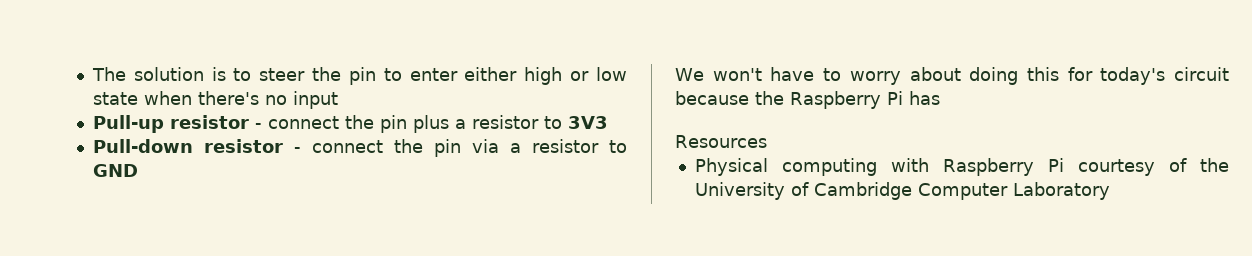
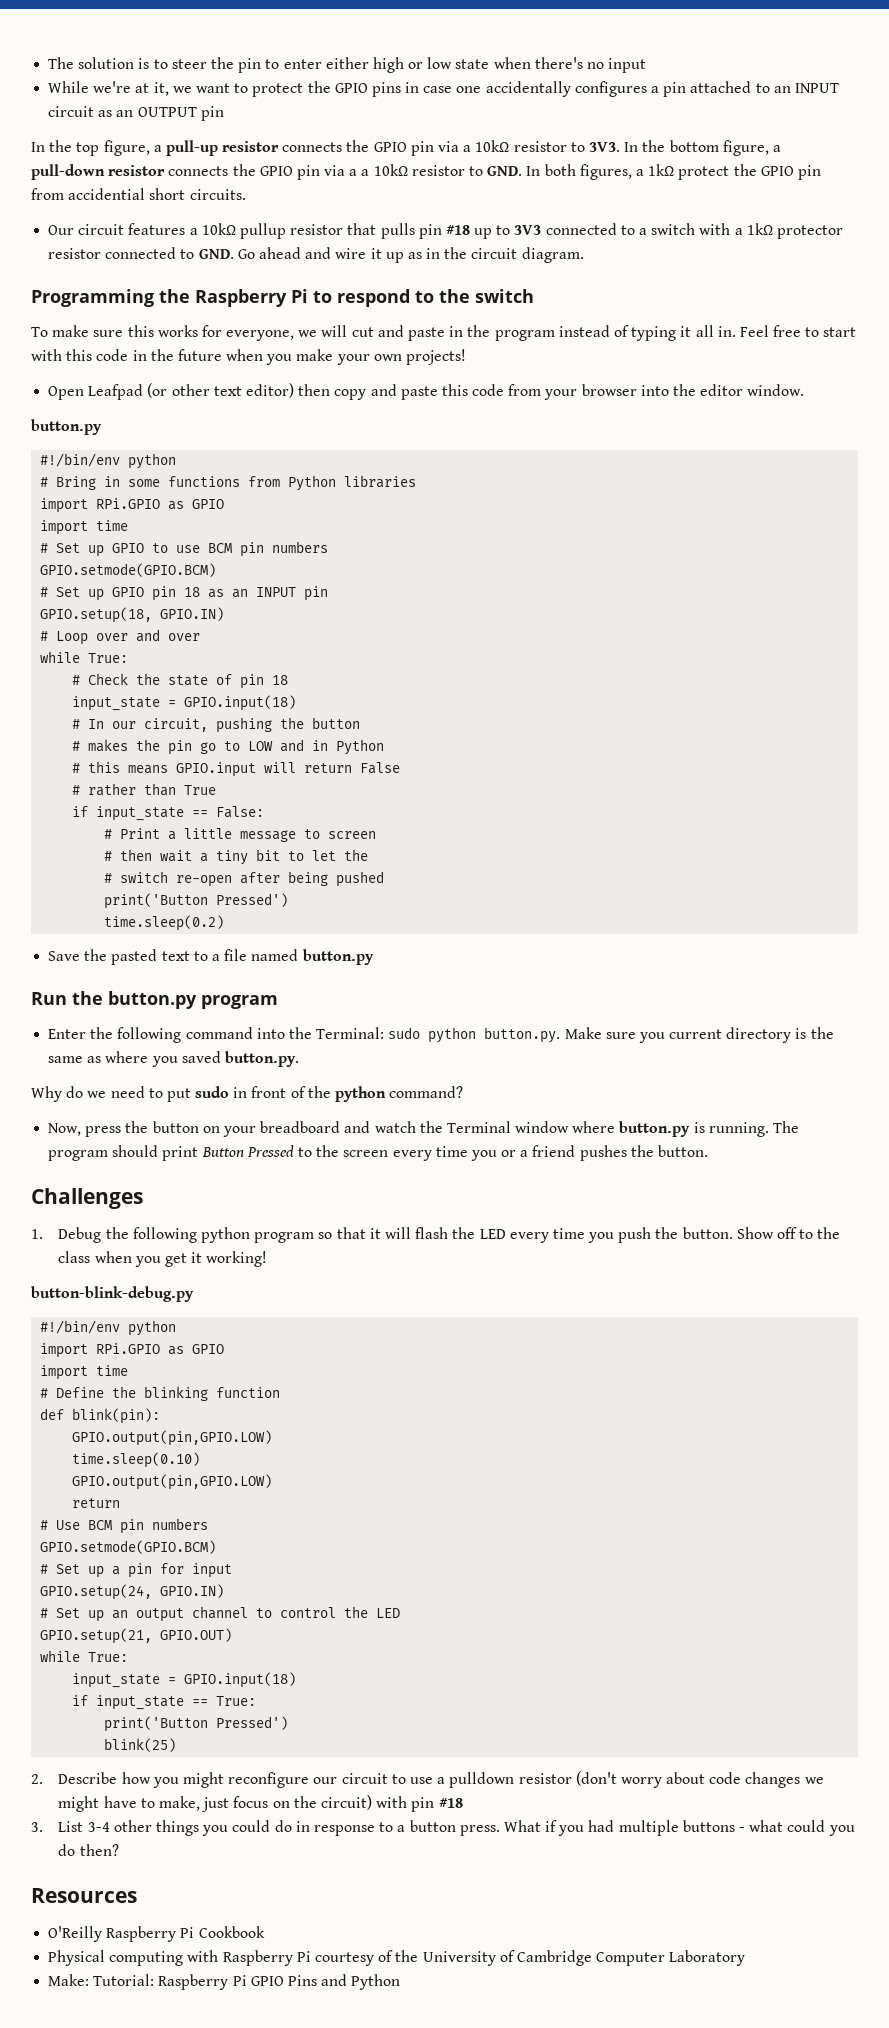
[92,115,608,133] [92,139,628,157] [92,164,138,177] [675,67,1229,85] [675,91,940,109] [675,135,767,148] Pull-up resistor - connect the pin plus a resistor to 3V3 // Pull-down resistor - connect the pin via a resistor to GND // We won't have to worry about doing this for today's circuit because the Raspberry Pi has // Resources -> [48,81,839,97] [48,106,224,121] [31,140,781,156] [31,164,821,180] [31,188,246,200] [48,223,843,239] [48,247,584,263] [31,289,534,307] [31,325,857,341] [31,349,467,365] [48,383,805,400] [31,419,102,435] [40,453,177,469] [40,475,417,491] [40,498,225,513] [40,520,129,535] [40,541,329,557] [40,563,217,577] [40,586,329,601] [40,607,225,623] [40,629,201,645] [40,651,129,663] [72,673,289,689] [72,695,297,711] [72,717,361,733] [72,739,385,755] [72,761,401,777] [72,783,217,796] [72,806,265,821] [104,828,377,842] [104,849,369,865] [104,871,385,887] [104,893,289,909] [104,915,225,931] [48,949,374,965] [31,991,278,1009] [48,1027,834,1043] [48,1051,299,1067] [31,1086,464,1102] [48,1121,800,1137] [48,1145,709,1161] [31,1188,143,1209] [31,1227,841,1243] [58,1251,268,1267] [31,1286,194,1302] [40,1320,177,1336] [40,1343,225,1358] [40,1365,129,1380] [40,1386,281,1401] [40,1408,161,1424] [72,1430,273,1446] [72,1452,201,1468] [72,1474,273,1490] [72,1498,121,1508] [40,1518,209,1534] [40,1540,217,1554] [40,1563,233,1578] [40,1584,225,1600] [40,1606,401,1622] [40,1628,233,1644] [40,1650,129,1662] [72,1672,297,1688] [72,1695,257,1710] [104,1716,289,1732] [104,1738,177,1752] [31,1771,824,1788] [58,1795,463,1812] [31,1820,855,1836] [58,1844,119,1856] [31,1888,137,1903] [48,1926,265,1942] While we're at it, we want to protect the GPIO pins in case one accidentally configures a pin attached to an INPUT circuit as an OUTPUT pin // In the top figure, a pull-up resistor connects the GPIO pin via a 10kΩ resistor to 3V3. In the bottom figure, a pull-down resistor connects the GPIO pin via a a 10kΩ resistor to GND. In both figures, a 1kΩ protect the GPIO pin from accidential short circuits. // Our circuit features a 10kΩ pullup resistor that pulls pin #18 up to 3V3 connected to a switch with a 1kΩ protector resistor connected to GND. Go ahead and wire it up as in the circuit diagram. // Programming the Raspberry Pi to respond to the switch // To make sure this works for everyone, we will cut and paste in the program instead of typing it all in. Feel free to start with this code in the future when you make your own projects! // Open Leafpad (or other text editor) then copy and paste this code from your browser into the editor window. // button.py // #!/bin/env python // # Bring in some functions from Python libraries // import RPi.GPIO as GPIO // import time // # Set up GPIO to use BCM pin numbers // GPIO.setmode(GPIO.BCM) // # Set up GPIO pin 18 as an INPUT pin // GPIO.setup(18, GPIO.IN) // # Loop over and over // while True: // # Check the state of pin 18 // input_state = GPIO.input(18) // # In our circuit, pushing the button // # makes the pin go to LOW and in Python // # this means GPIO.input will return False // # rather than True // if input_state == False: // # Print a little message to screen // # then wait a tiny bit to let the // # switch re-open after being pushed // print('Button Pressed') // time.sleep(0.2) // Save the pasted text to a file named button.py // Run the button.py program // Enter the following command into the Terminal: sudo python button.py. Make sure you current directory is the same as where you saved button.py. // Why do we need to put sudo in front of the python command? // Now, press the button on your breadboard and watch the Terminal window where button.py is running. The program should print Button Pressed to the screen every time you or a friend pushes the button. // Challenges // 1. Debug the following python program so that it will flash the LED every time you push the button. Show off to the class when you get it working! // button-blink-debug.py // #!/bin/env python // import RPi.GPIO as GPIO // import time // # Define the blinking function // def blink(pin): // GPIO.output(pin,GPIO.LOW) // time.sleep(0.10) // GPIO.output(pin,GPIO.LOW) // return // # Use BCM pin numbers // GPIO.setmode(GPIO.BCM) // # Set up a pin for input // GPIO.setup(24, GPIO.IN) // # Set up an output channel to control the LED // GPIO.setup(21, GPIO.OUT) // while True: // input_state = GPIO.input(18) // if input_state == True: // print('Button Pressed') // blink(25) // 2. Describe how you might reconfigure our circuit to use a pulldown resistor (don't worry about code changes we might have to make, just focus on the circuit) with pin #18 // 3. List 3-4 other things you could do in response to a button press. What if you had multiple buttons - what could you do then? // Resources // O'Reilly Raspberry Pi Cookbook
(1110, 191) none -> [48,1974,401,1990] // Make: Tutorial: Raspberry Pi GPIO Pins and Python

